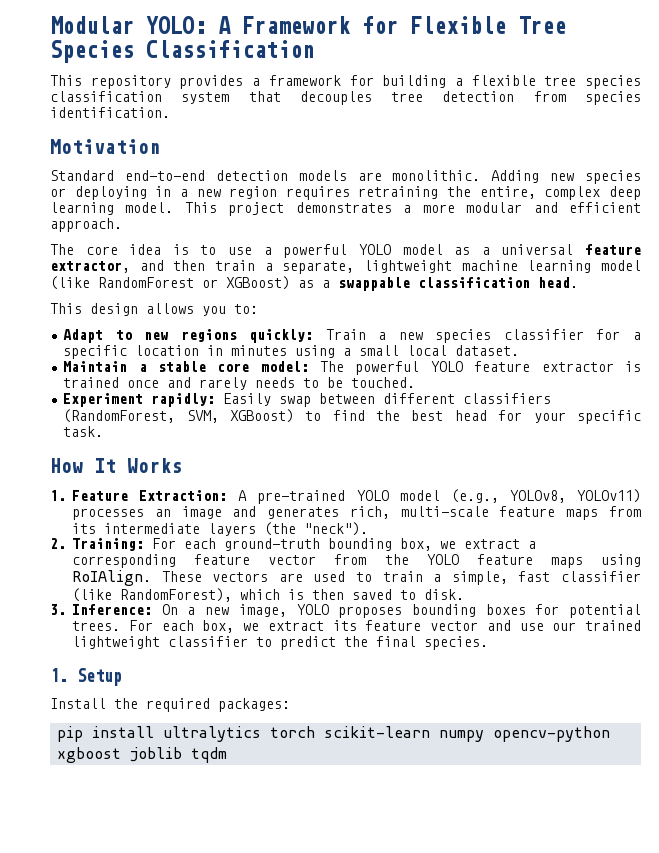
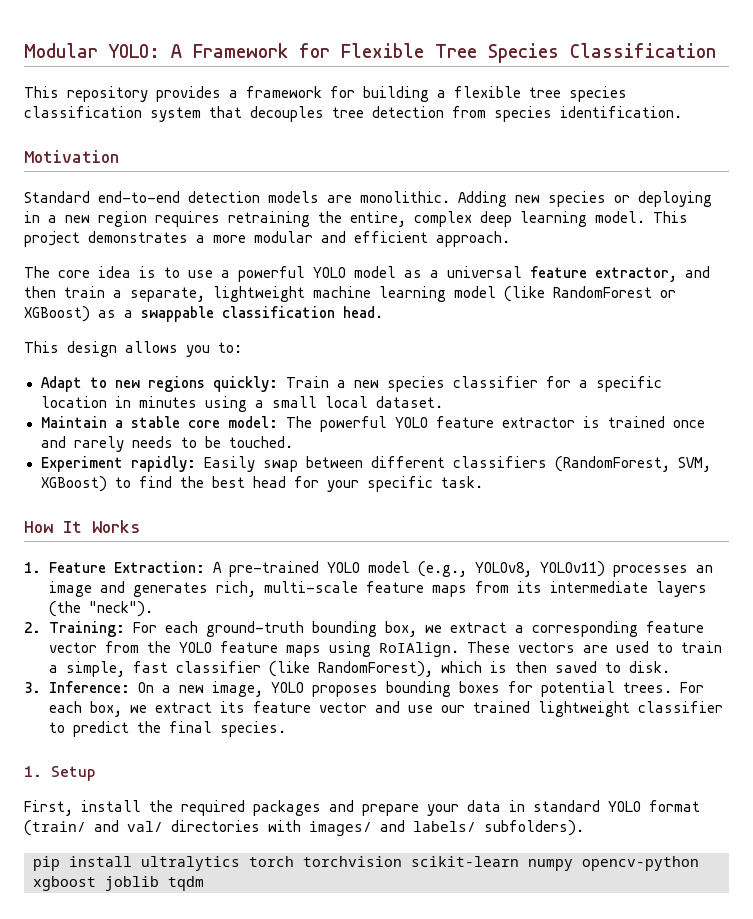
[50,698,290,712] Install the required packages: -> [24,800,700,816] [24,820,584,836] First, install the required packages and prepare your data in standard YOLO format (train/ and val/ directories with images/ and labels/ subfolders).
(316, 732) none -> [303,856,402,867] torchvision

